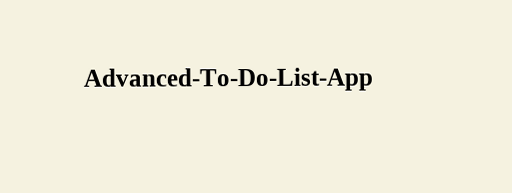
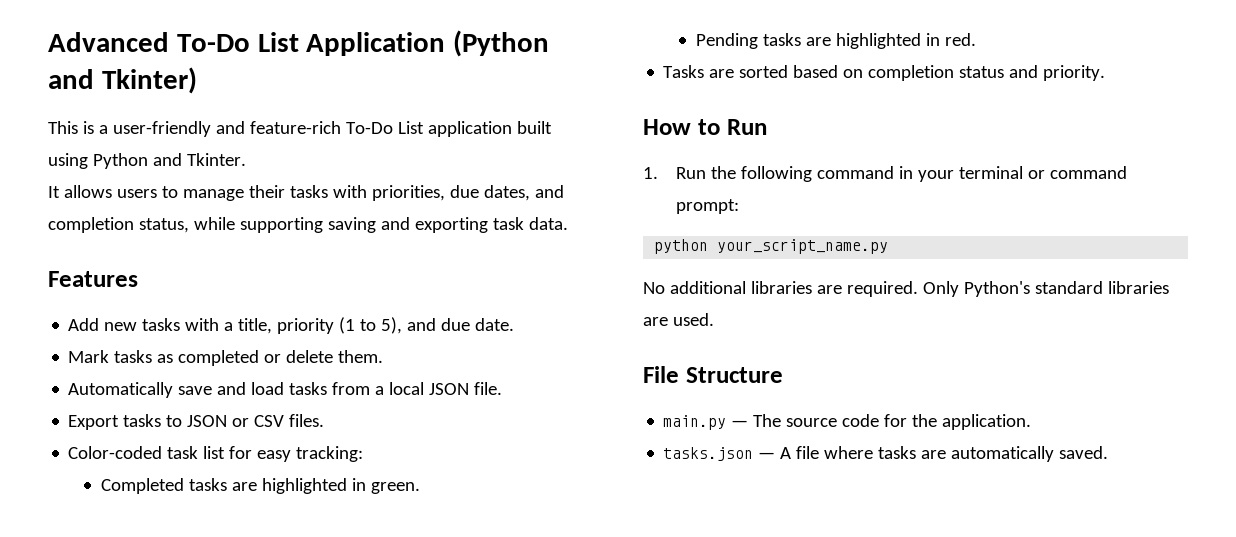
[83,67,373,92] Advanced-To-Do-List-App -> [48,30,550,57] [48,67,197,94] [48,121,552,137] [48,153,246,169] [48,185,564,201] [48,217,568,233] [48,271,138,287] [68,317,515,334] [68,350,384,366] [68,382,503,398] [68,414,325,430] [68,446,364,462] [100,478,420,494] [695,33,976,49] [663,65,1106,81] [643,119,767,135] [643,166,1127,182] [675,199,739,214] [654,239,889,254] [643,281,1169,297] [643,313,714,326] [643,366,783,383] [663,414,1032,430] [663,446,1109,462] Advanced To-Do List Application (Python and Tkinter) // This is a user-friendly and feature-rich To-Do List application built using Python and Tkinter. // It allows users to manage their tasks with priorities, due dates, and completion status, while supporting saving and exporting task data. // Features // Add new tasks with a title, priority (1 to 5), and due date. // Mark tasks as completed or delete them. // Automatically save and load tasks from a local JSON file. // Export tasks to JSON or CSV files. // Color-coded task list for easy tracking: // Completed tasks are highlighted in green. // Pending tasks are highlighted in red. // Tasks are sorted based on completion status and priority. // How to Run // 1. Run the following command in your terminal or command prompt: // python your_script_name.py // No additional libraries are required. Only Python's standard libraries are used. // File Structure // main.py — The source code for the application. // tasks.json — A file where tasks are automatically saved.

